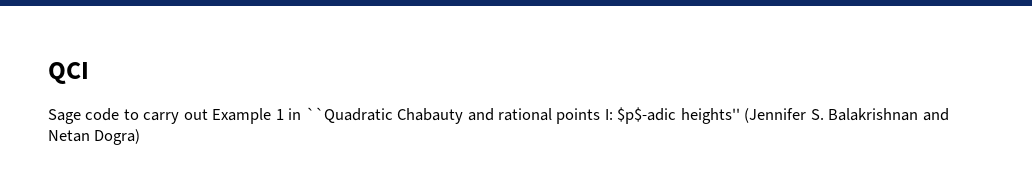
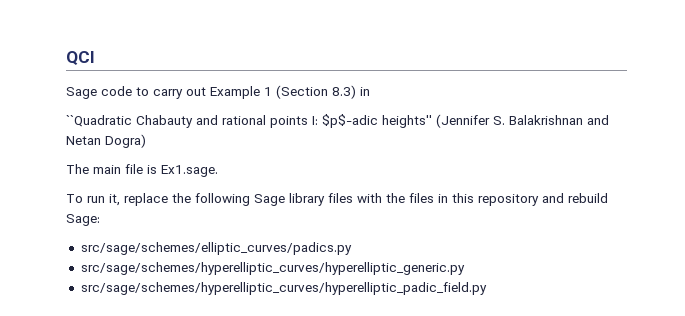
[288,108,302,120] in -> [276,85,370,99] (Section 8.3) in //
(141, 137) none -> [66,164,218,177] [66,193,608,206] [66,214,100,226] [80,242,352,255] [80,262,465,275] [80,282,487,295] // The main file is Ex1.sage. // To run it, replace the following Sage library files with the files in this repository and rebuild Sage: // src/sage/schemes/elliptic_curves/padics.py // src/sage/schemes/hyperelliptic_curves/hyperelliptic_generic.py // src/sage/schemes/hyperelliptic_curves/hyperelliptic_padic_field.py

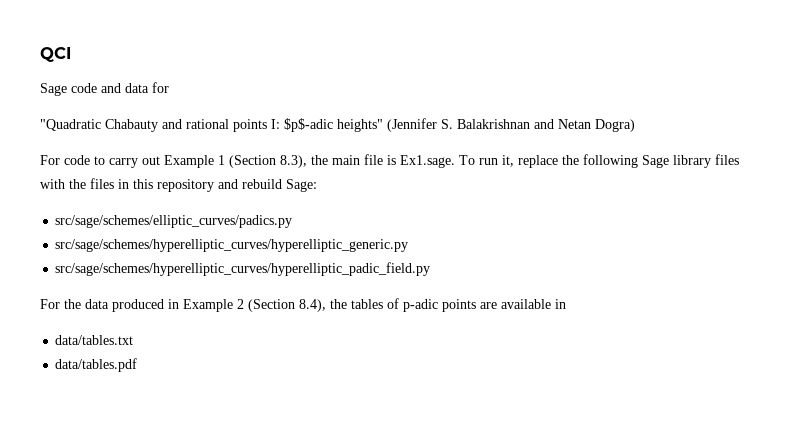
(132, 91) none -> [101,82,169,93] [40,118,635,132] [40,155,90,165] and data for // "Quadratic Chabauty and rational points I: $p$-adic heights" (Jennifer S. Balakrishnan and Netan Dogra) // For code
[332,85,370,99] [66,114,609,128] [66,134,146,148] [66,164,89,174] 8.3) in // ``Quadratic Chabauty and rational points I: $p$-adic heights'' (Jennifer S. Balakrishnan and Netan Dogra) // The -> [280,155,328,168] 8.3), the
(218, 171) // -> (455, 161) none
(487, 288) none -> [40,298,566,312] [55,335,134,345] [55,358,138,372] // For the data produced in Example 2 (Section 8.4), the tables of p-adic points are available in // data/tables.txt // data/tables.pdf

